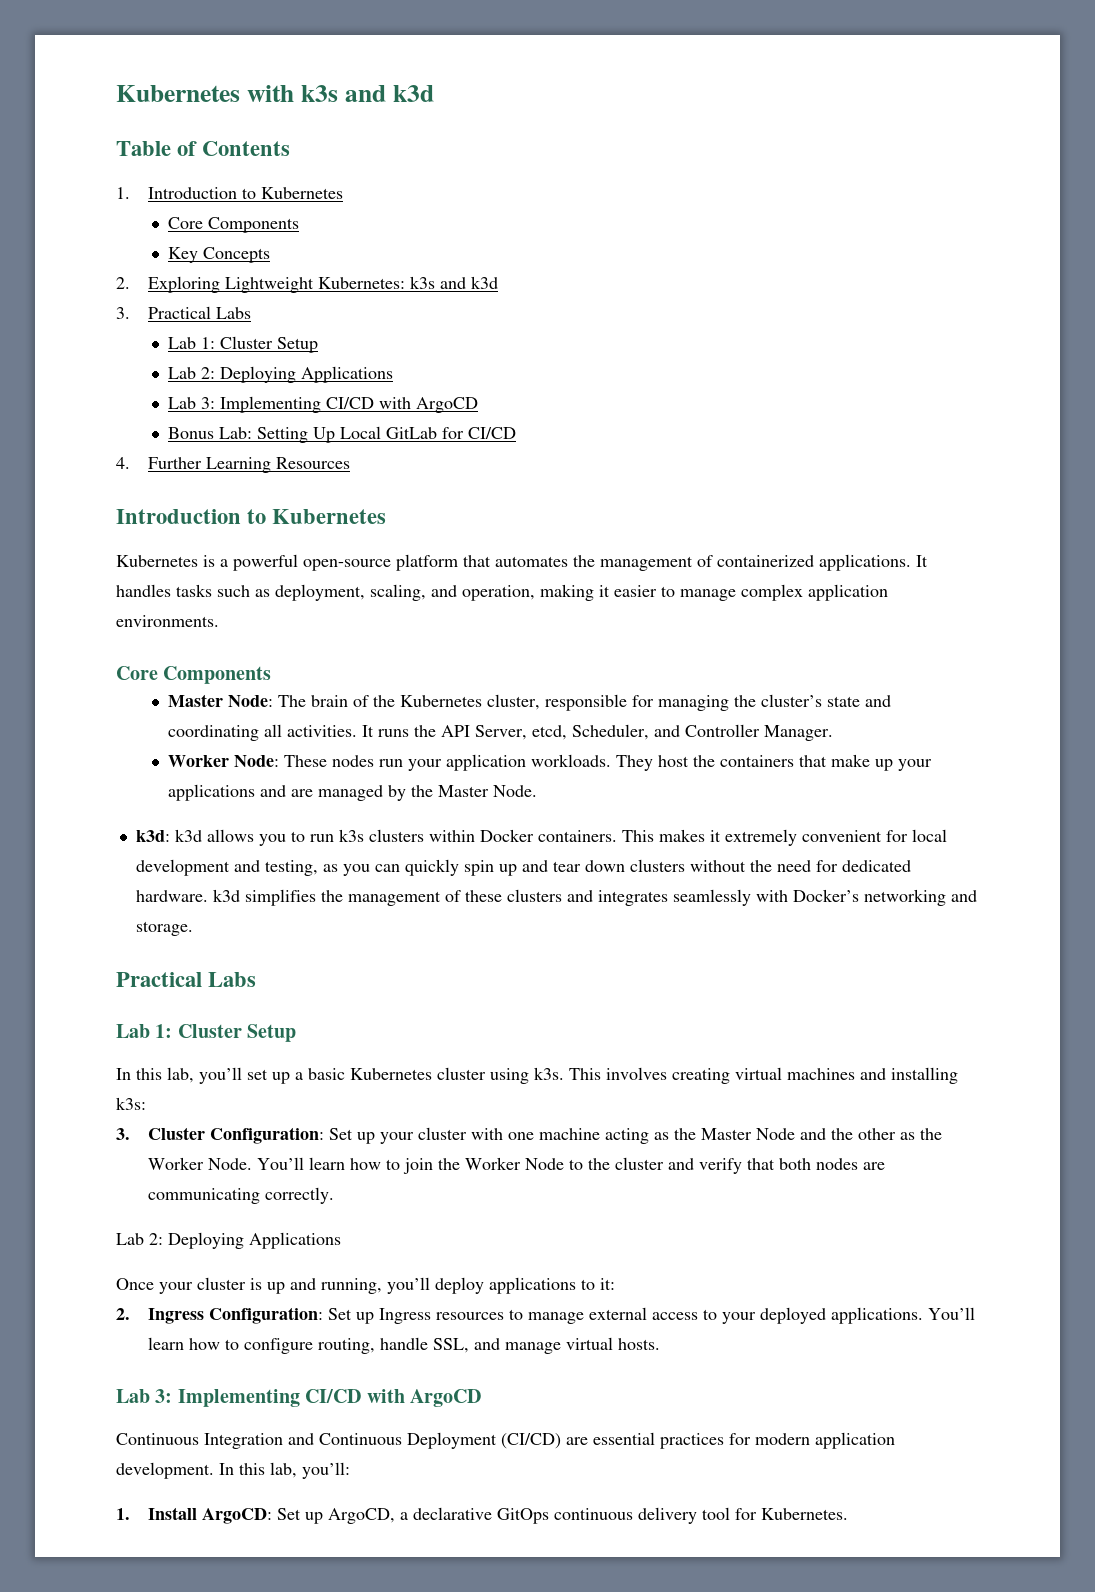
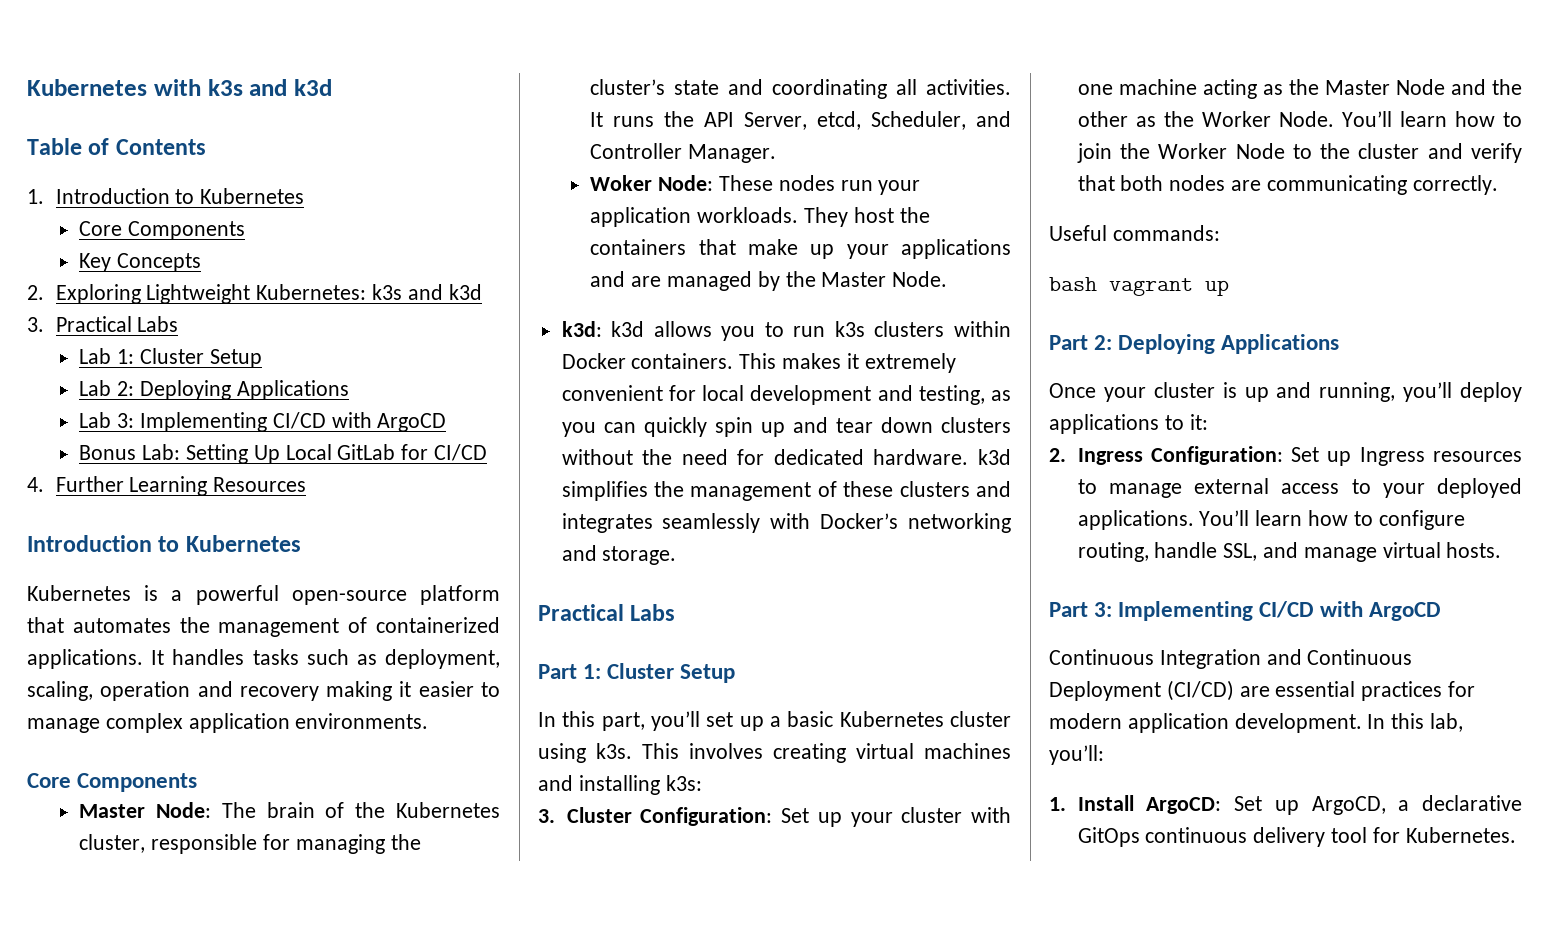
[431,585,535,601] and operation, -> [100,681,319,701] operation and recovery
[168,755,230,767] Worker -> [590,175,653,191] Woker
[116,1024,150,1038] Lab -> [538,664,577,679] Part
[167,1067,194,1083] lab, -> [601,712,645,731] part,
[116,1233,144,1245] Lab -> [1049,225,1220,241] [1049,277,1229,296] [1049,335,1088,350] Useful commands: // bash vagrant up // Part
[116,1389,150,1403] Lab -> [1049,602,1088,617] Part

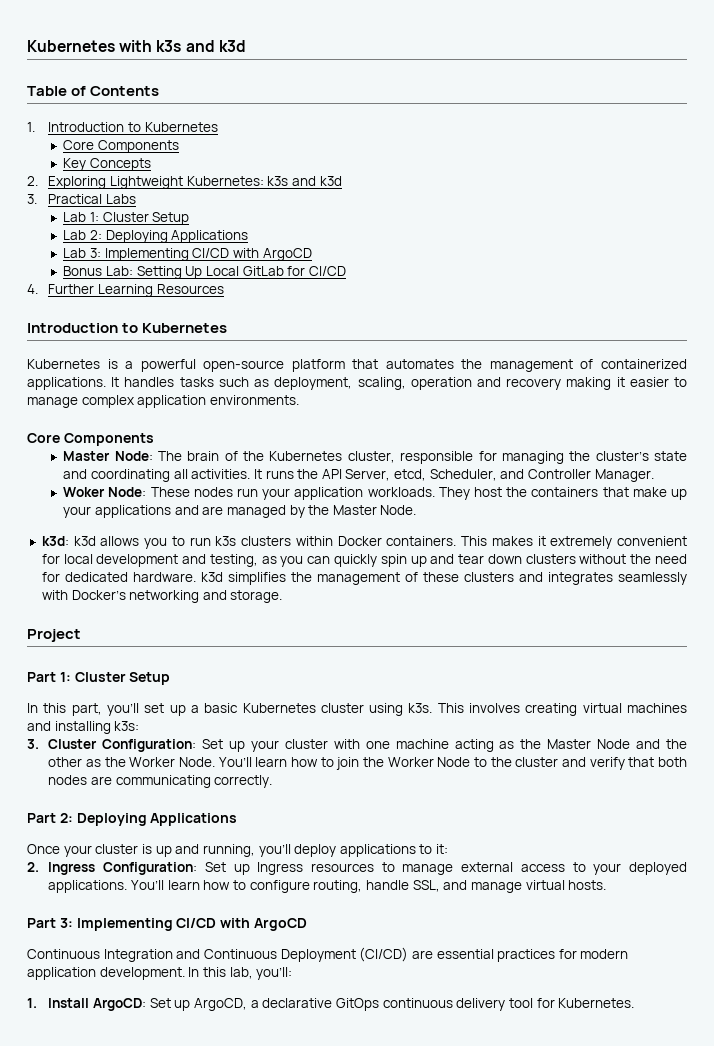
[538,604,676,621] Practical Labs -> [27,629,81,642] Project
[1049,225,1220,241] [1049,277,1229,296] // Useful commands: // bash vagrant up -> (273, 781) none

